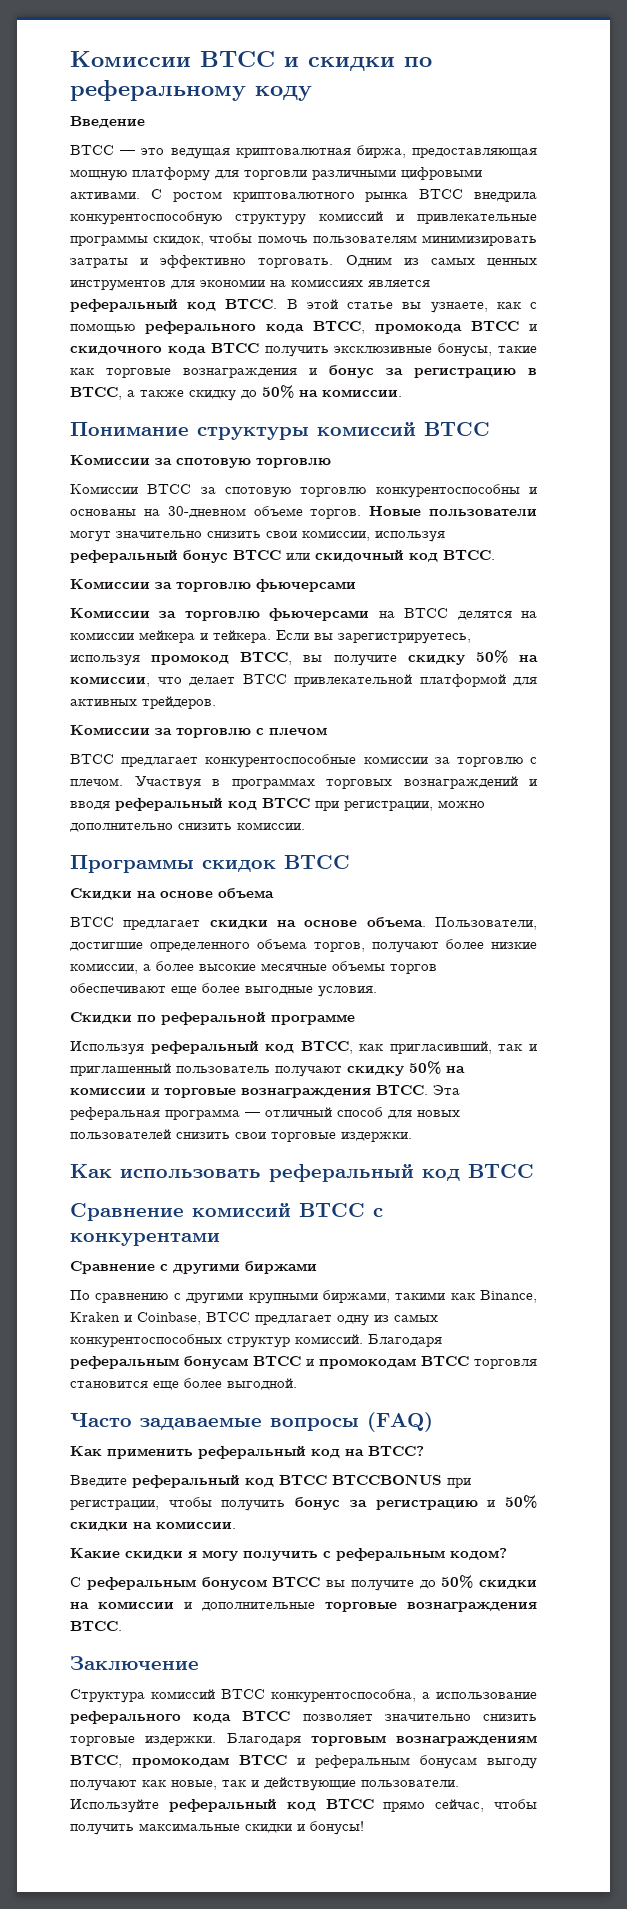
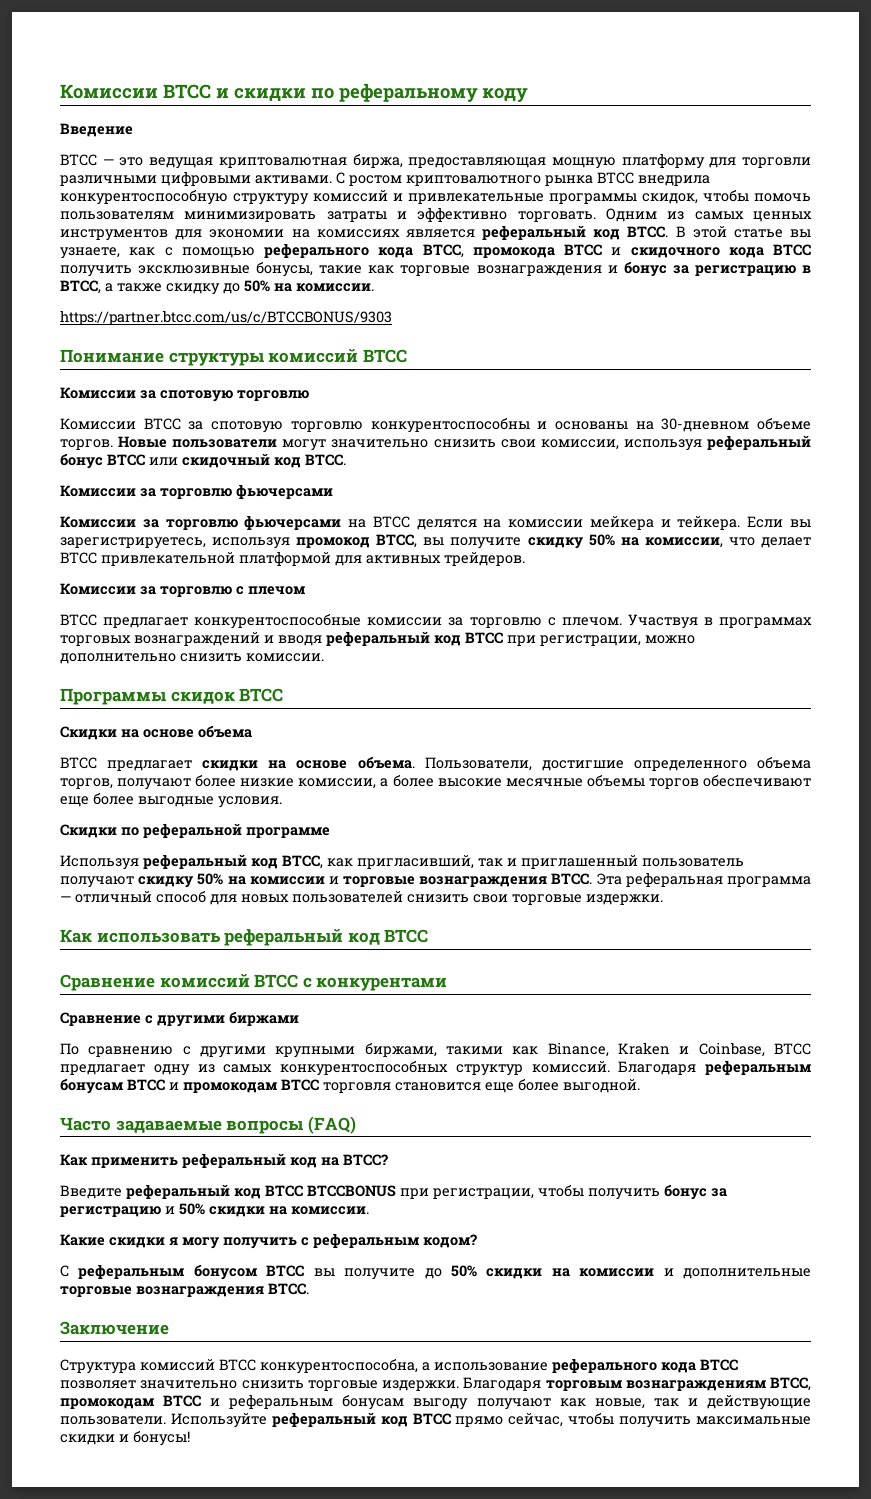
(402, 393) none -> [60,310,392,325] // https://partner.btcc.com/us/c/BTCCBONUS/9303

